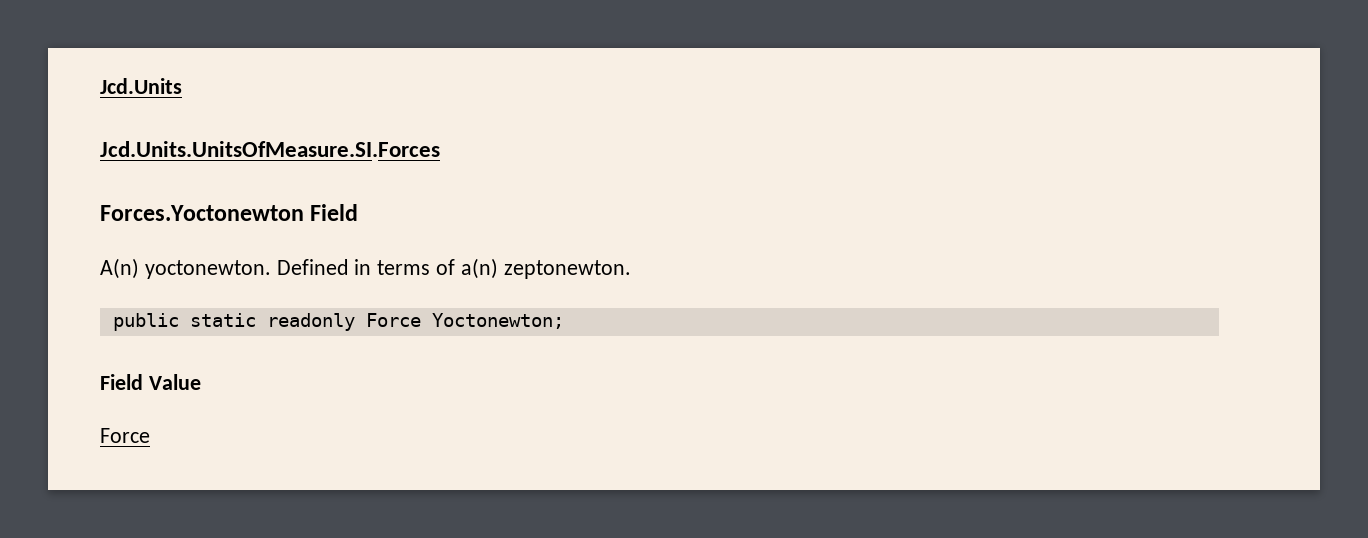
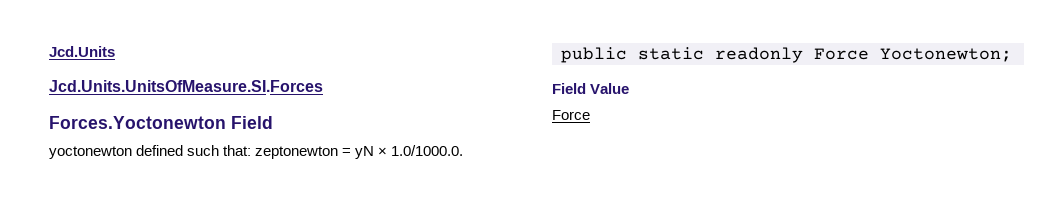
[100,258,631,279] A(n) yoctonewton. Defined in terms of a(n) zeptonewton. -> [49,145,464,159] yoctonewton defined such that: zeptonewton = yN × 1.0/1000.0.

